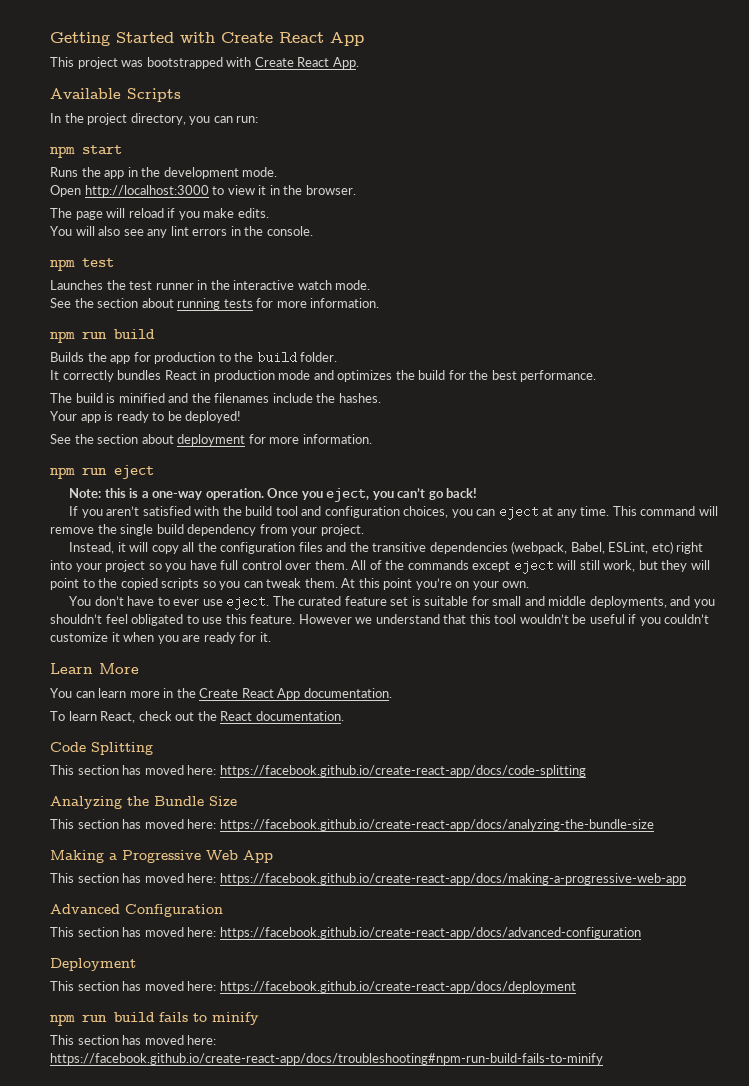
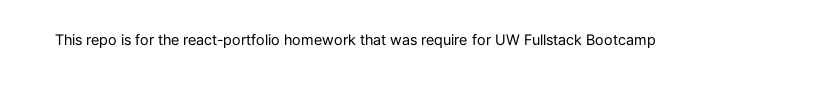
[50,32,364,46] [50,57,359,69] [50,88,181,102] [50,113,259,125] [50,145,122,158] [50,167,278,179] [50,185,356,197] [50,208,269,220] [50,226,313,238] [50,258,114,271] [50,280,371,290] [50,298,380,310] [50,329,155,343] [50,351,338,364] [50,370,597,382] [50,393,381,403] [50,411,242,423] [50,434,372,446] [50,465,154,479] [69,488,478,502] [69,505,718,520] [50,524,364,536] [69,541,704,554] [50,559,710,574] [50,578,530,590] [69,595,715,610] [50,614,710,626] [50,632,271,644] [50,663,139,674] [50,688,392,700] [50,711,344,723] [50,742,153,755] [50,765,586,777] [50,796,237,809] [50,819,654,831] [50,850,273,863] [50,873,686,885] [50,904,223,917] [50,927,641,939] [50,958,136,971] [50,981,576,993] [50,1012,259,1026] [50,1035,217,1045] [50,1053,603,1065] Getting Started with Create React App // This project was bootstrapped with Create React App. // Available Scripts // In the project directory, you can run: // npm start // Runs the app in the development mode. // Open http://localhost:3000 to view it in the browser. // The page will reload if you make edits. // You will also see any lint errors in the console. // npm test // Launches the test runner in the interactive watch mode. // See the section about running tests for more information. // npm run build // Builds the app for production to the build folder. // It correctly bundles React in production mode and optimizes the build for the best performance. // The build is minified and the filenames include the hashes. // Your app is ready to be deployed! // See the section about deployment for more information. // npm run eject // Note: this is a one-way operation. Once you eject, you can’t go back! // If you aren’t satisfied with the build tool and configuration choices, you can eject at any time. This command will remove the single build dependency from your project. // Instead, it will copy all the configuration files and the transitive dependencies (webpack, Babel, ESLint, etc) right into your project so you have full control over them. All of the commands except eject will still work, but they will point to the copied scripts so you can tweak them. At this point you’re on your own. // You don’t have to ever use eject. The curated feature set is suitable for small and middle deployments, and you shouldn’t feel obligated to use this feature. However we understand that this tool wouldn’t be useful if you couldn’t customize it when you are ready for it. // Learn More // You can learn more in the Create React App documentation. // To learn React, check out the React documentation. // Code Splitting // This section has moved here: https://facebook.github.io/create-react-app/docs/code-splitting // Analyzing the Bundle Size // This section has moved here: https://facebook.github.io/create-react-app/docs/analyzing-the-bundle-size // Making a Progressive Web App // This section has moved here: https://facebook.github.io/create-react-app/docs/making-a-progressive-web-app // Advanced Configuration // This section has moved here: https://facebook.github.io/create-react-app/docs/advanced-configuration // Deployment // This section has moved here: https://facebook.github.io/create-react-app/docs/deployment // npm run build fails to minify // This section has moved here: https://facebook.github.io/create-react-app/docs/troubleshooting#npm-run-build-fails-to-minify -> [55,33,656,48] This repo is for the react-portfolio homework that was require for UW Fullstack Bootcamp

